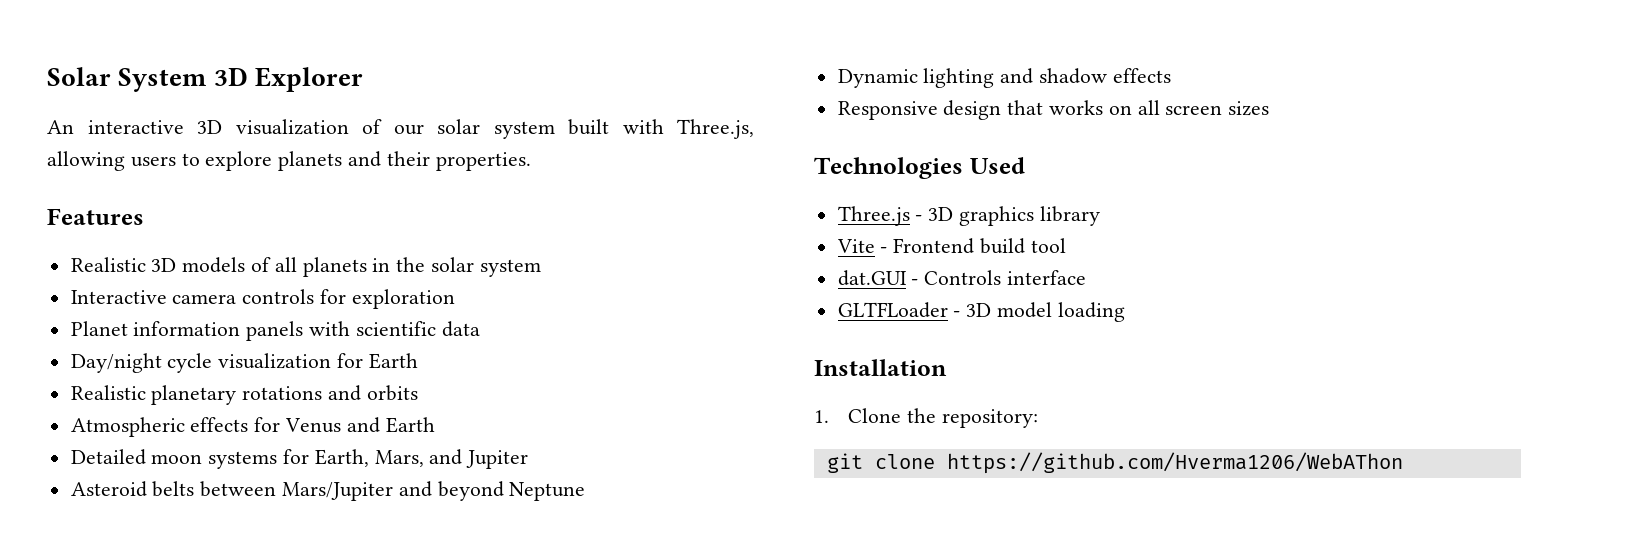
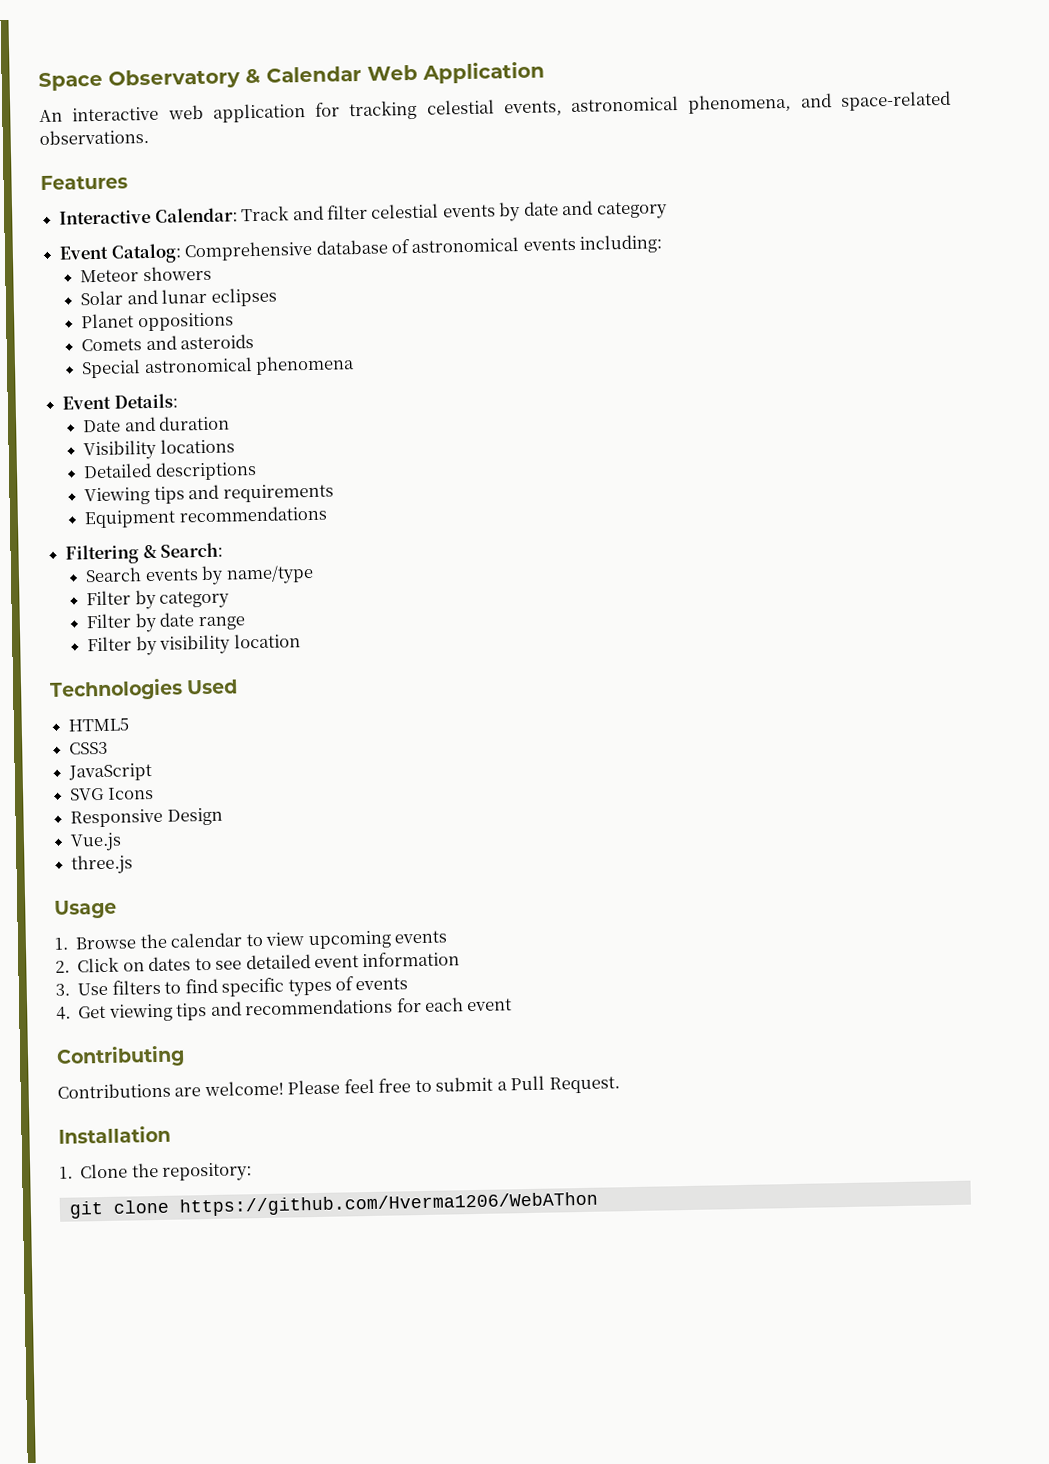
[47,67,363,92] [47,119,754,139] [47,151,531,171] [47,208,144,225] [70,257,541,277] [70,289,455,309] [70,321,480,341] [70,353,418,373] [70,385,418,405] [70,417,435,437] [70,449,529,469] [70,481,586,501] [837,68,1171,88] [837,100,1270,120] [814,157,1025,179] [837,206,1100,226] [836,238,1066,254] [837,270,1087,286] [837,302,1125,322] Solar System 3D Explorer // An interactive 3D visualization of our solar system built with Three.js, allowing users to explore planets and their properties. // Features // Realistic 3D models of all planets in the solar system // Interactive camera controls for exploration // Planet information panels with scientific data // Day/night cycle visualization for Earth // Realistic planetary rotations and orbits // Atmospheric effects for Venus and Earth // Detailed moon systems for Earth, Mars, and Jupiter // Asteroid belts between Mars/Jupiter and beyond Neptune // Dynamic lighting and shadow effects // Responsive design that works on all screen sizes // Technologies Used // Three.js - 3D graphics library // Vite - Frontend build tool // dat.GUI - Controls interface // GLTFLoader - 3D model loading -> [38,61,545,92] [39,90,951,123] [39,128,149,146] [40,174,128,191] [59,200,668,225] [59,234,663,264] [80,265,212,283] [80,287,277,307] [81,312,234,332] [81,334,255,352] [81,355,356,379] [62,393,178,410] [83,415,231,433] [83,438,235,461] [83,461,257,481] [84,483,334,506] [84,505,327,529] [65,542,224,565] [85,564,314,586] [86,589,231,610] [86,612,246,633] [87,633,301,656] [49,678,239,701] [68,717,130,732] [69,741,109,755] [68,763,153,782] [69,787,154,801] [70,807,223,828] [70,832,123,852] [71,854,134,875] [54,899,117,919] [54,930,447,950] [55,951,461,973] [55,976,409,997] [56,997,513,1022] [56,1045,185,1068] [57,1075,620,1099] Space Observatory & Calendar Web Application // An interactive web application for tracking celestial events, astronomical phenomena, and space-related observations. // Features // Interactive Calendar: Track and filter celestial events by date and category // Event Catalog: Comprehensive database of astronomical events including: // Meteor showers // Solar and lunar eclipses // Planet oppositions // Comets and asteroids // Special astronomical phenomena // Event Details: // Date and duration // Visibility locations // Detailed descriptions // Viewing tips and requirements // Equipment recommendations // Filtering & Search: // Search events by name/type // Filter by category // Filter by date range // Filter by visibility location // Technologies Used // HTML5 // CSS3 // JavaScript // SVG Icons // Responsive Design // Vue.js // three.js // Usage // 1. Browse the calendar to view upcoming events // 2. Click on dates to see detailed event information // 3. Use filters to find specific types of events // 4. Get viewing tips and recommendations for each event // Contributing // Contributions are welcome! Please feel free to submit a Pull Request.

